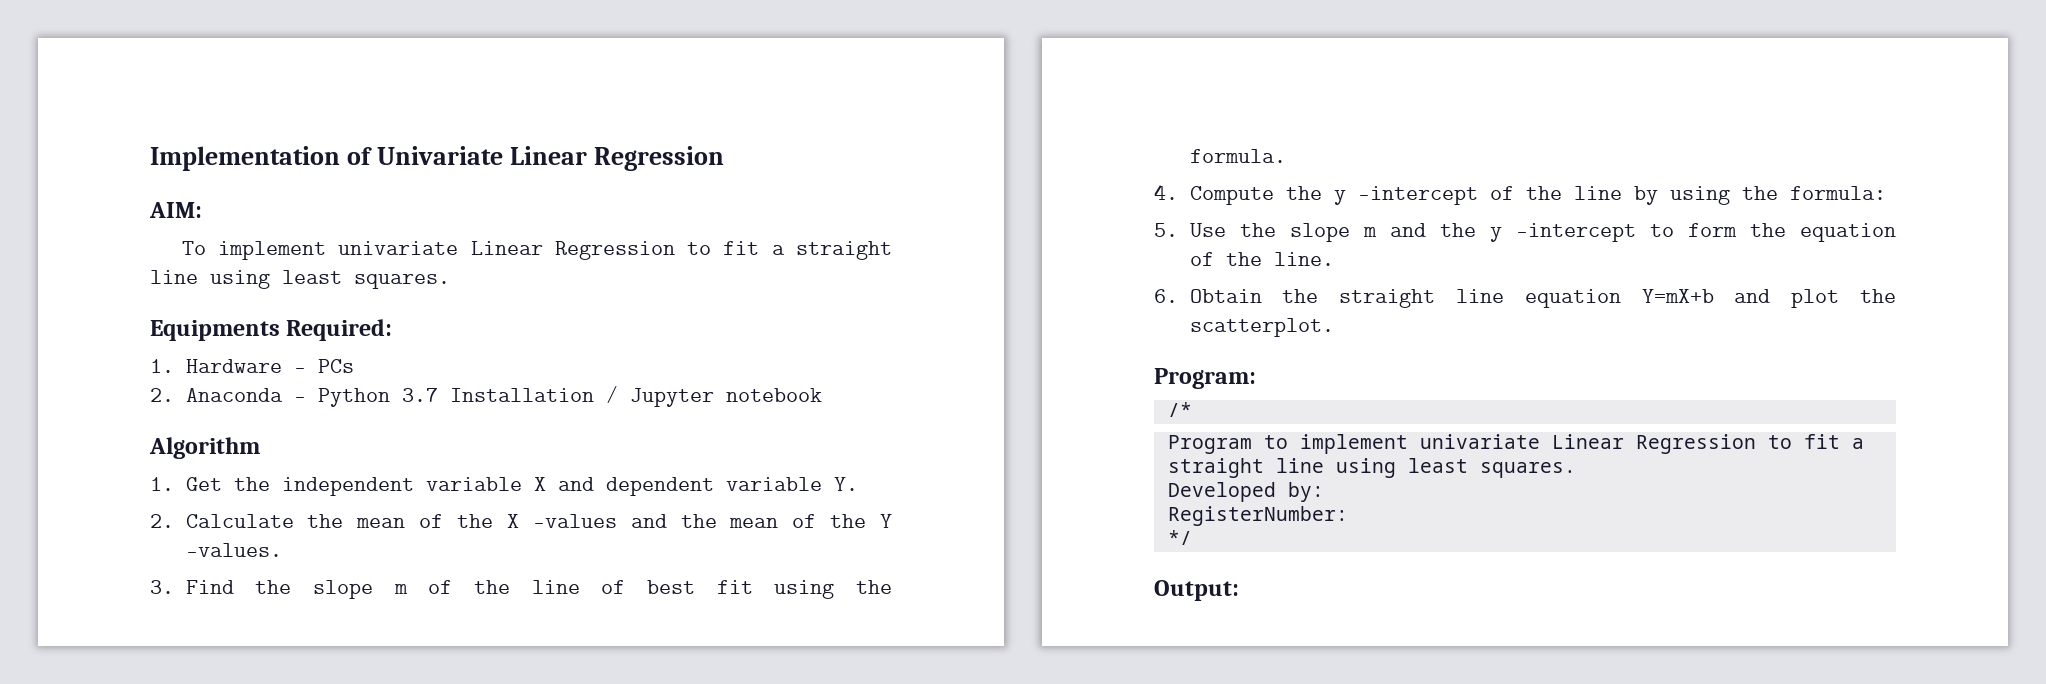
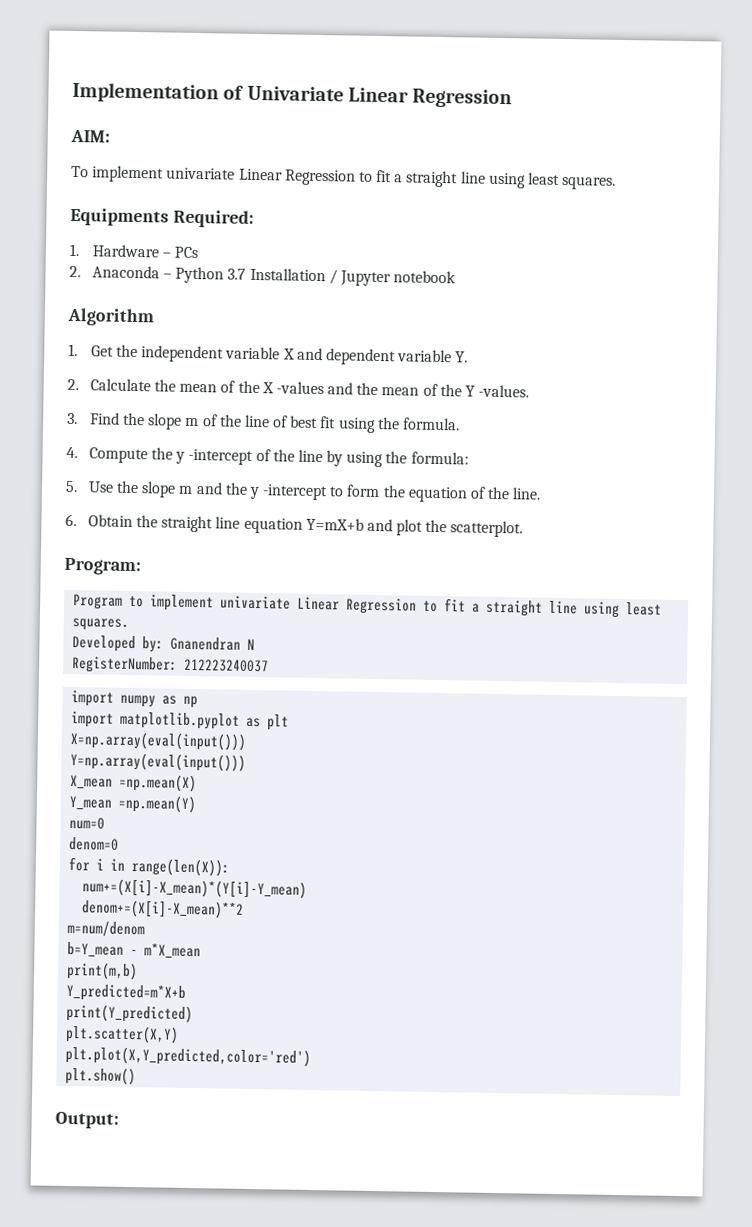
[1167,402,1192,417] // /* -> (141, 566) none
(1324, 492) none -> [170,636,256,651] Gnanendran N
[1167,530,1192,545] // */ -> [184,658,270,673] [71,690,199,709] [71,711,290,731] [70,731,248,751] [70,752,247,772] [70,773,198,793] [69,794,197,814] [69,817,106,830] [69,836,120,851] [68,856,231,877] [82,878,308,899] [81,899,245,919] [67,920,146,938] [67,941,202,960] [66,961,139,981] [66,983,187,1002] [66,1003,194,1024] [65,1024,180,1044] [65,1045,312,1068] [65,1066,137,1086] 212223240037 // import numpy as np // import matplotlib.pyplot as plt // X=np.array(eval(input())) // Y=np.array(eval(input())) // X_mean =np.mean(X) // Y_mean =np.mean(Y) // num=0 // denom=0 // for i in range(len(X)): // num+=(X[i]-X_mean)*(Y[i]-Y_mean) // denom+=(X[i]-X_mean)**2 // m=num/denom // b=Y_mean - m*X_mean // print(m,b) // Y_predicted=m*X+b // print(Y_predicted) // plt.scatter(X,Y) // plt.plot(X,Y_predicted,color='red') // plt.show()

